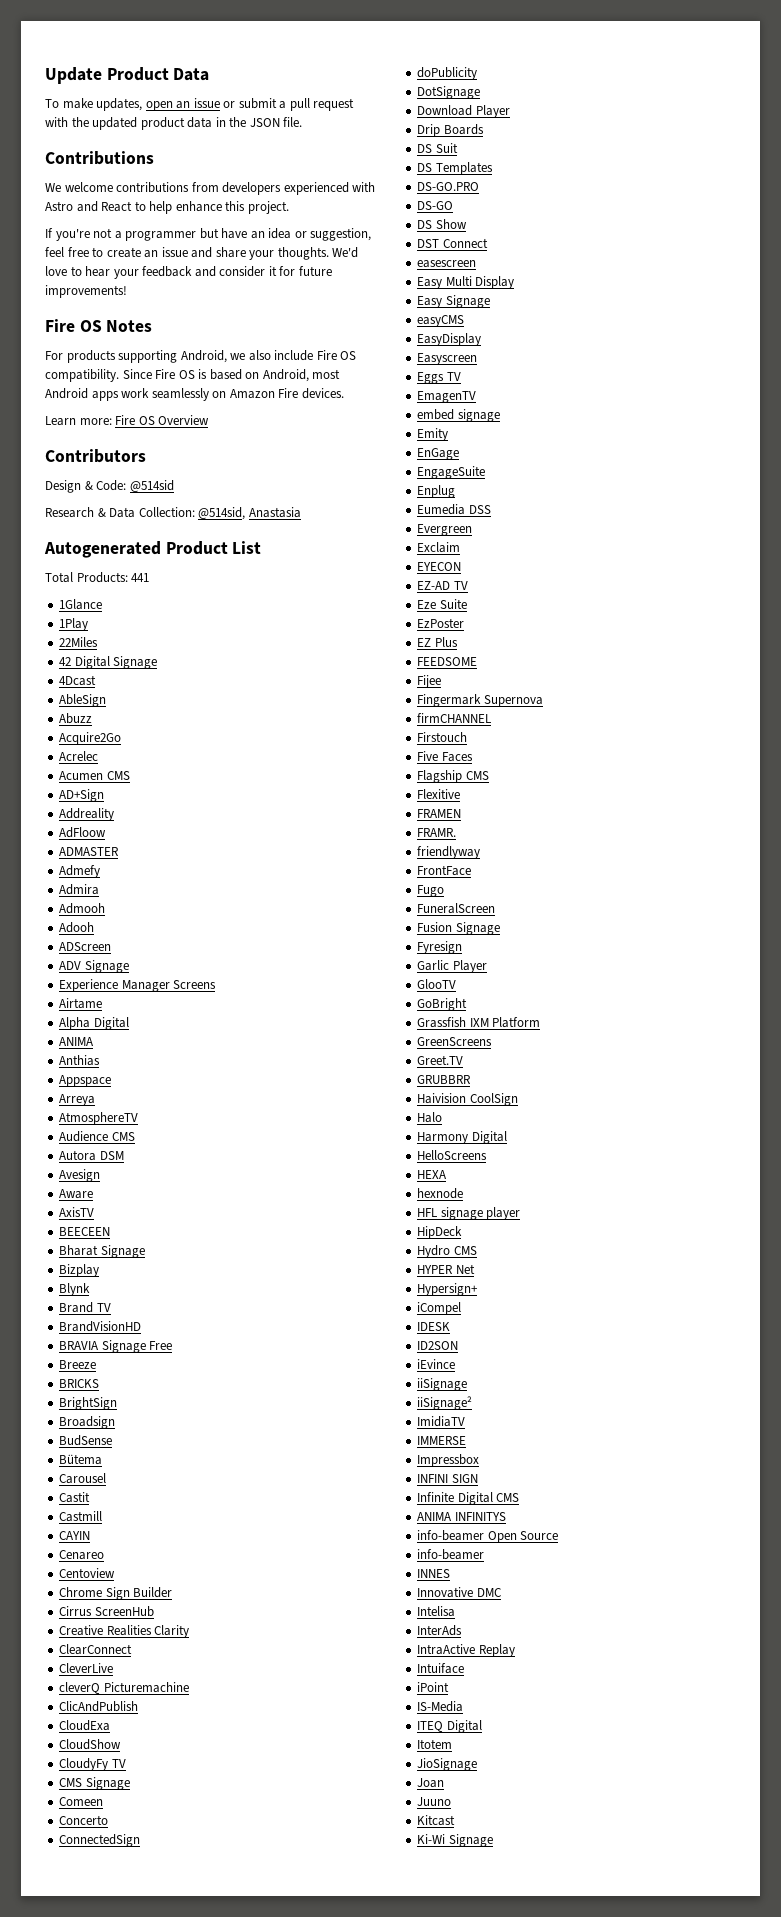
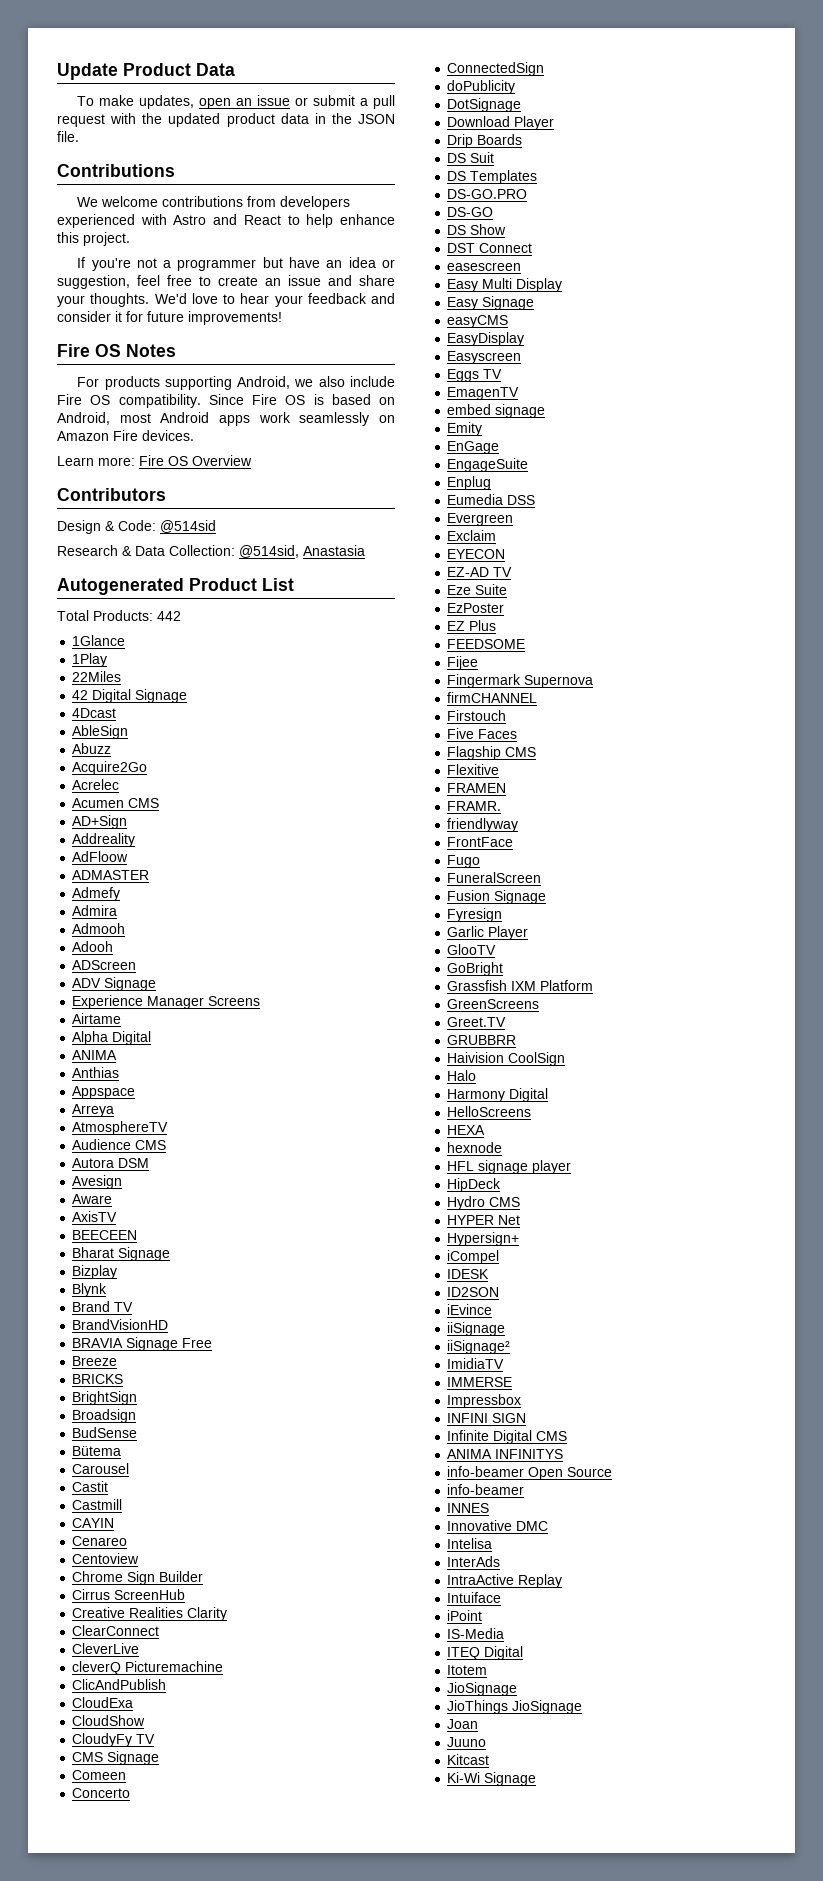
[131,573,150,582] 441 -> [157,611,181,621] 442
(478, 1764) none -> [447,1700,583,1714] // JioThings JioSignage

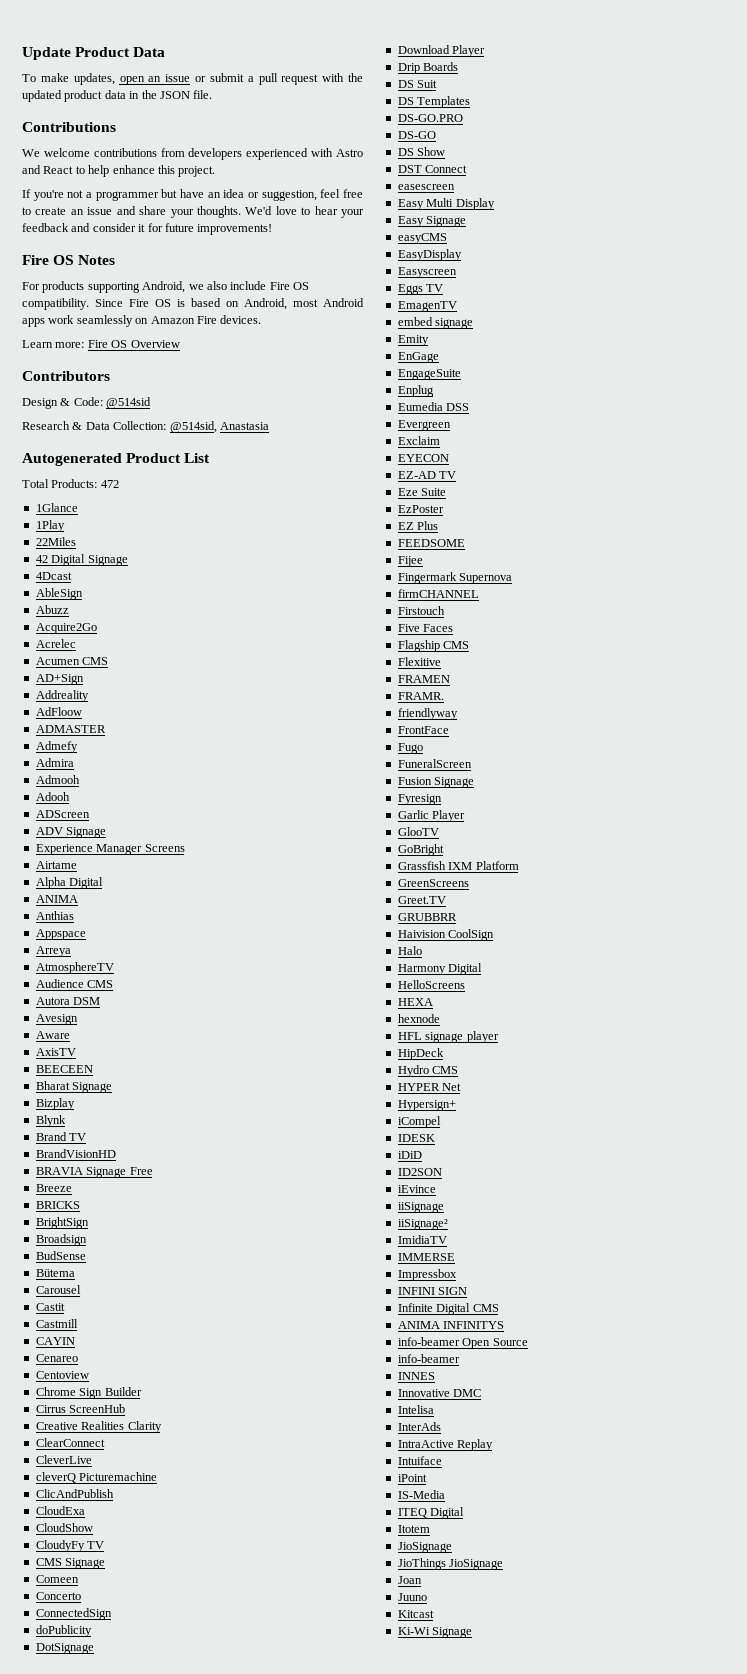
[157,611,181,621] 442 -> [100,480,119,488] 472
(490, 1274) none -> [397,1151,422,1159] // iDiD

